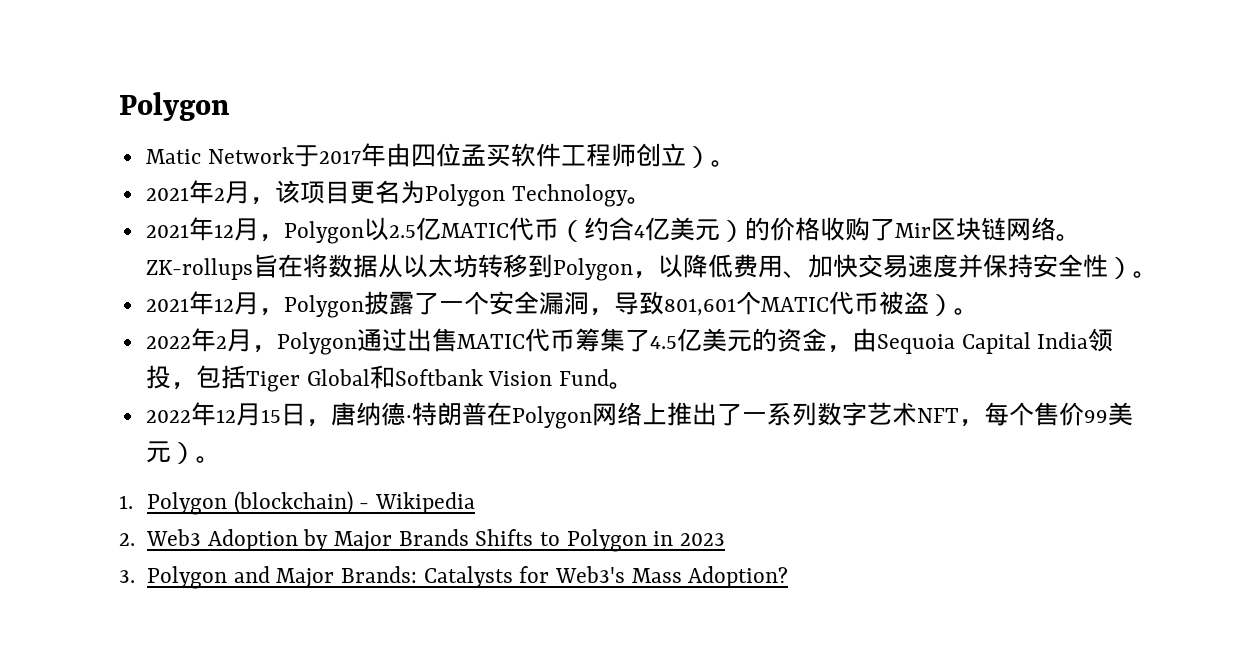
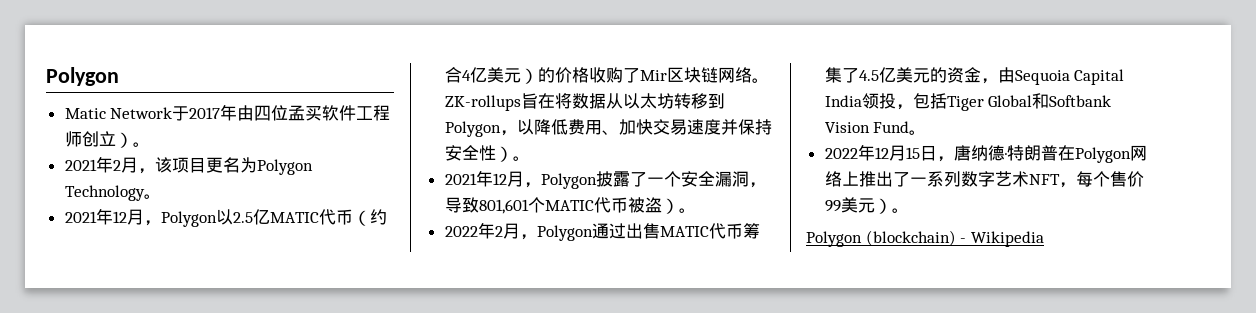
[119,495,133,509] 1. -> (909, 210) none
[119,529,725,552] [119,566,789,589] // 2. Web3 Adoption by Major Brands Shifts to Polygon in 2023 // 3. Polygon and Major Brands: Catalysts for Web3's Mass Adoption? -> (1044, 239) none

